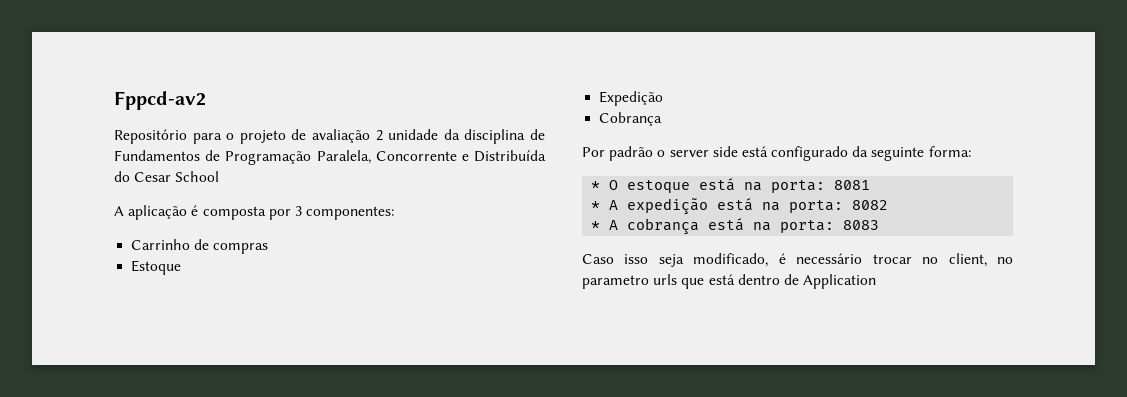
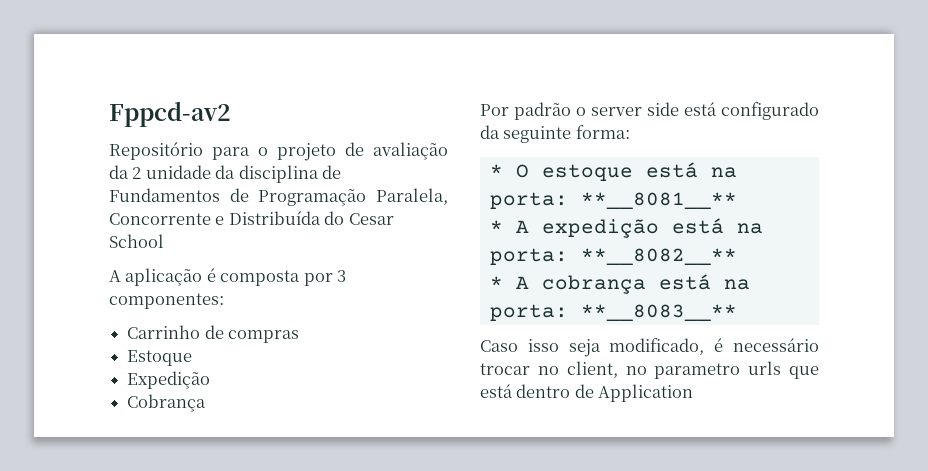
(370, 136) none -> [109,165,129,179] da
[834,180,871,190] 8081 -> [580,192,737,209] **__8081__**
[852,200,889,210] 8082 -> [580,248,737,265] **__8082__**
[843,220,880,230] 8083 -> [580,304,737,321] **__8083__**

